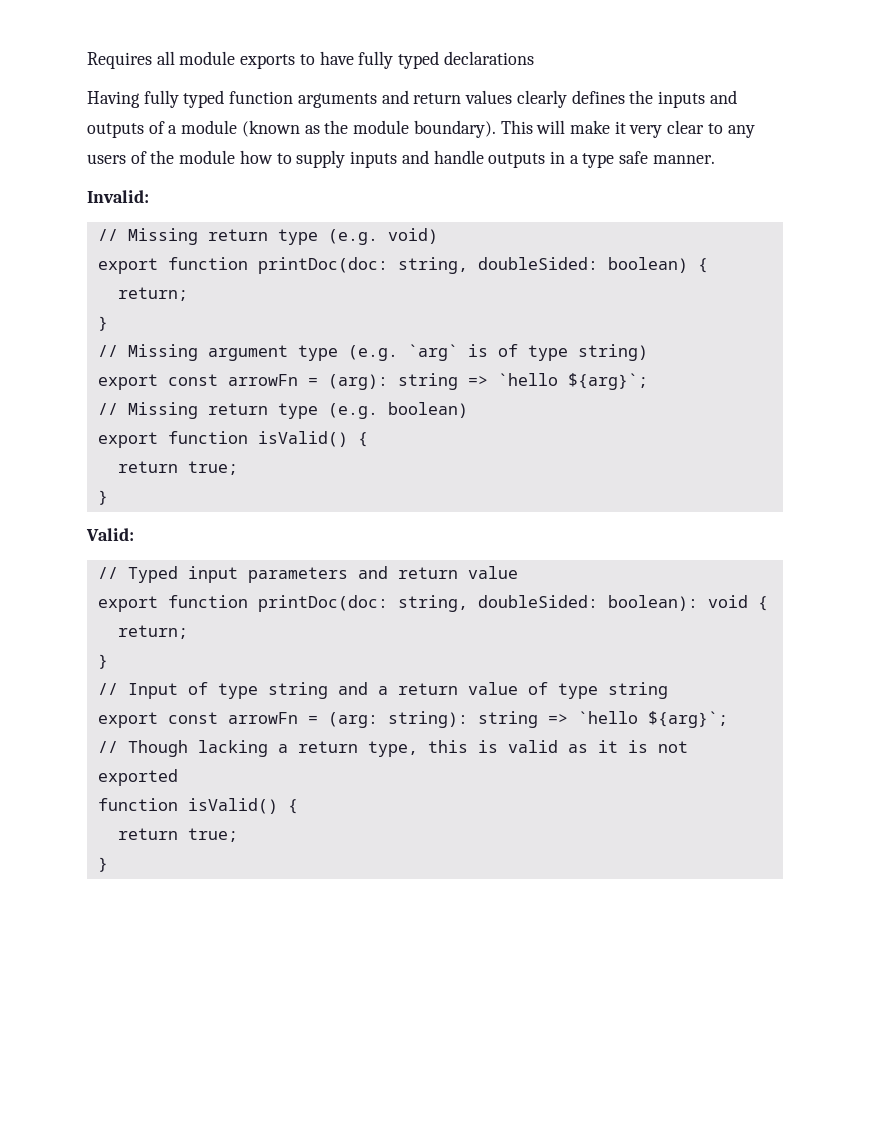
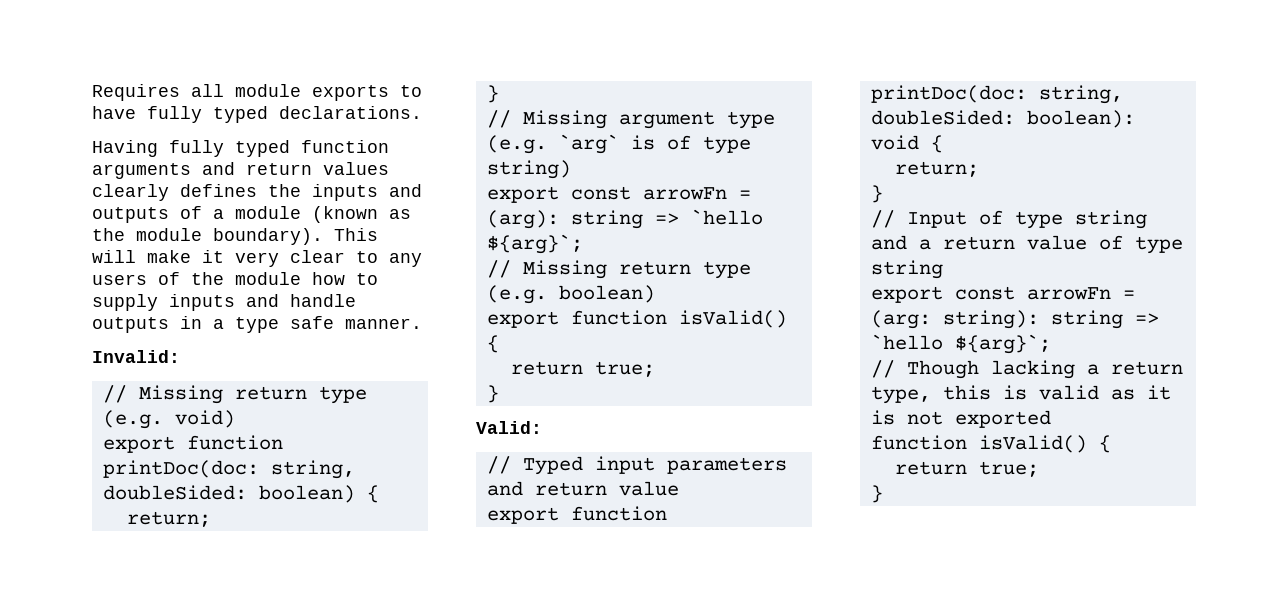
[443,51,534,65] declarations -> [279,106,422,119] declarations.

